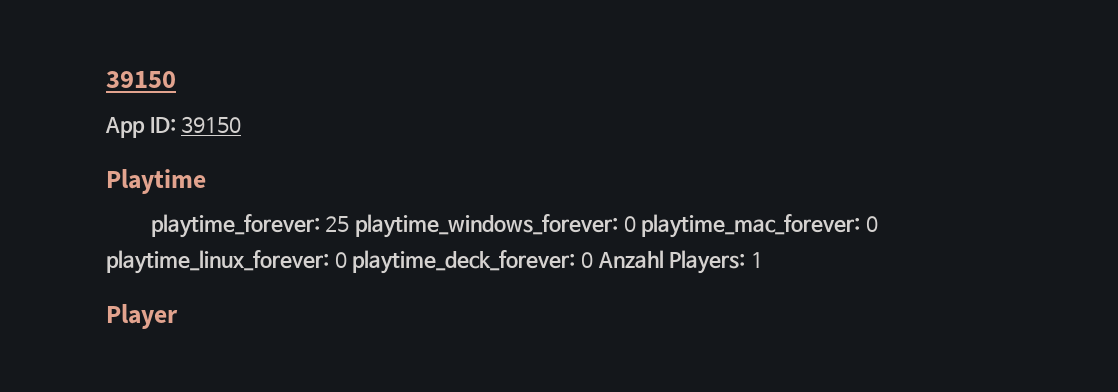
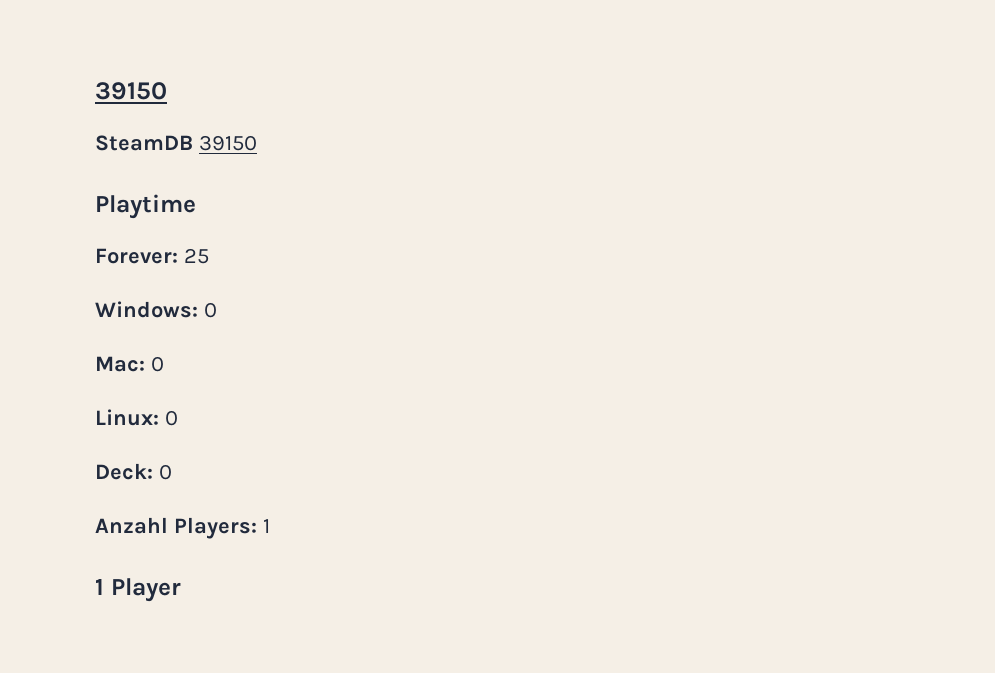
[106,71,176,88] [105,117,176,138] 39150 // App ID: -> [95,82,167,100] [95,135,193,151] 39150 // SteamDB
[150,214,320,238] playtime_forever: -> [95,248,178,264] Forever:
[355,214,879,238] [106,250,593,274] playtime_windows_forever: 0 playtime_mac_forever: 0 playtime_linux_forever: 0 playtime_deck_forever: 0 -> [95,301,217,318] [95,356,164,372] [95,409,178,426] [95,463,172,480] // Windows: 0 // Mac: 0 // Linux: 0 // Deck: 0 //
(763, 260) none -> [95,579,104,595] 1

